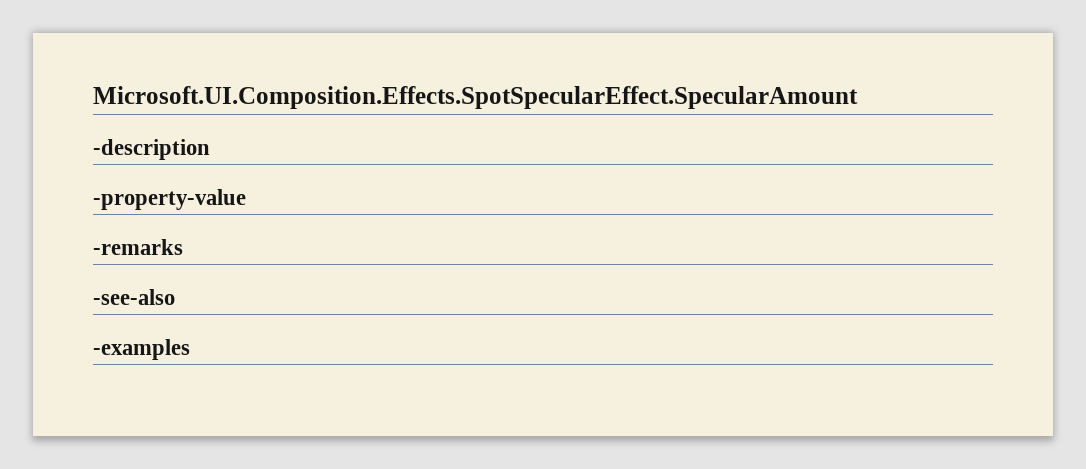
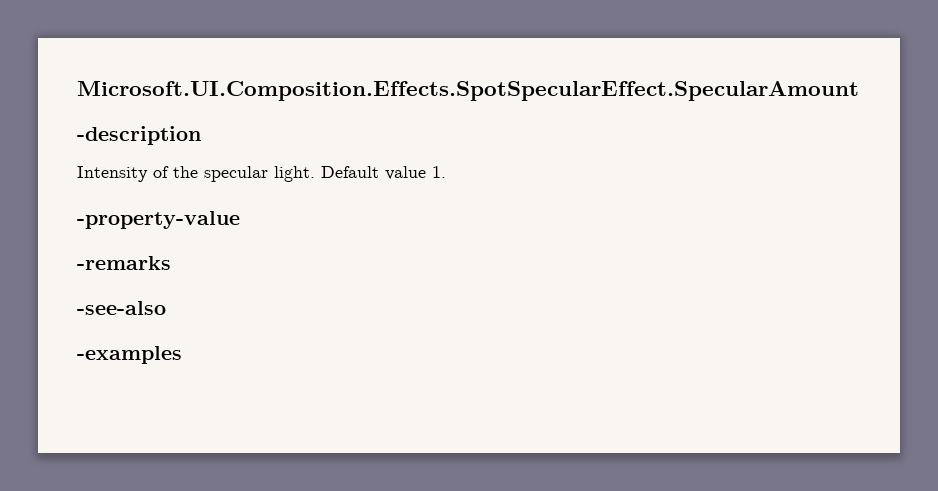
(210, 149) none -> [77,166,446,182] // Intensity of the specular light. Default value 1.

